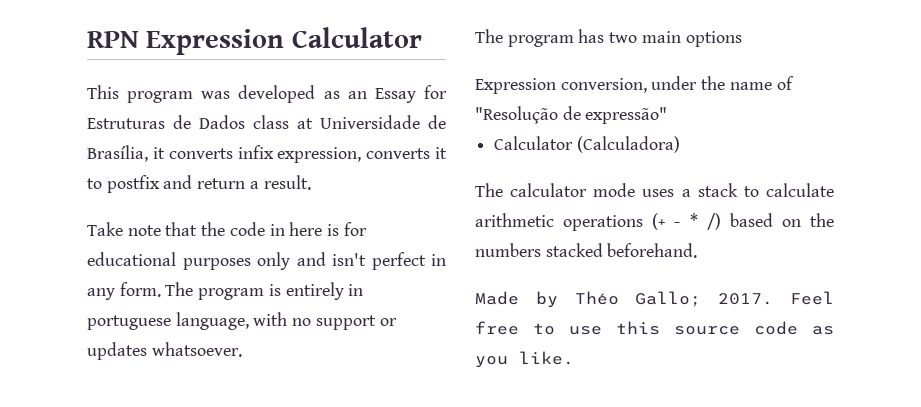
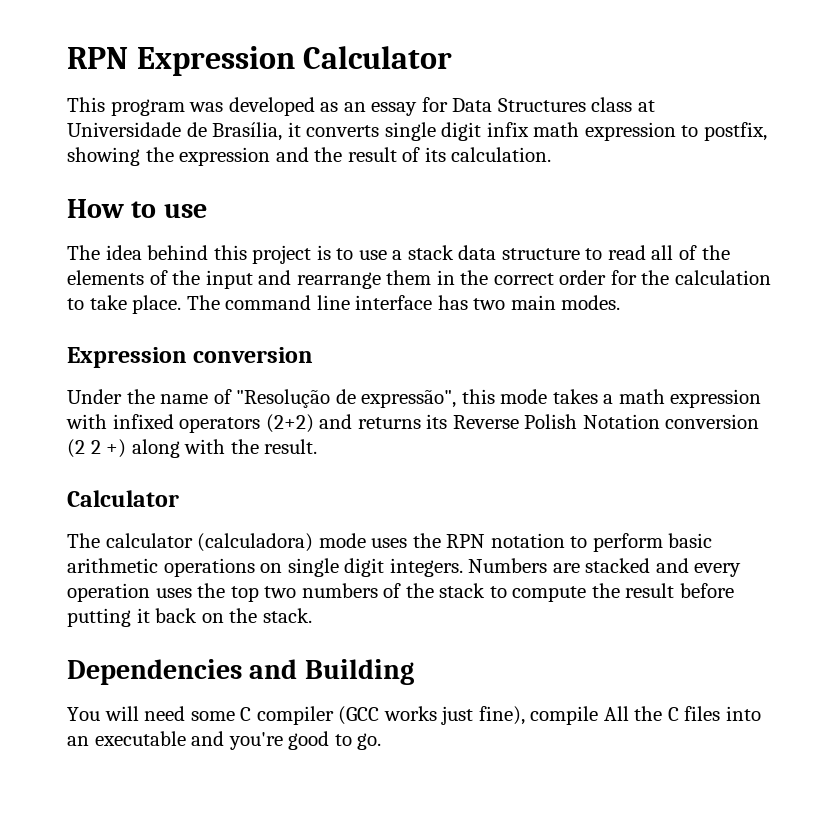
[374,85,448,103] [87,115,245,129] Essay for Estruturas de Dados -> [371,97,586,116] essay for Data Structures
[237,145,447,163] [87,175,311,193] [87,222,367,236] [87,252,446,270] [87,282,364,300] [87,312,397,330] [87,342,242,360] [475,29,574,47] infix expression, converts it to postfix and return a result. // Take note that the code in here is for educational purposes only and isn't perfect in any form. The program is entirely in portuguese language, with no support or updates whatsoever. // The program -> [384,122,767,141] [67,147,552,166] [67,199,207,218] [67,245,730,264] [67,270,771,289] [67,295,433,314] single digit infix math expression to postfix, showing the expression and the result of its calculation. // How to use // The idea behind this project is to use a stack data structure to read all of the elements of the input and rearrange them in the correct order for the calculation to take place. The command line interface
[685,31,742,47] [475,76,698,94] options // Expression conversion, under -> [561,295,621,310] [67,347,314,368] [67,389,122,404] modes. // Expression conversion // Under
[585,107,668,124] [494,136,680,153] expressão" // Calculator (Calculadora) -> [361,389,762,408] [66,414,760,433] [67,439,318,458] [67,490,179,507] expressão", this mode takes a math expression with infixed operators (2+2) and returns its Reverse Polish Notation conversion (2 2 +) along with the result. // Calculator
(588, 190) none -> [197,533,314,552] (calculadora)
[681,183,834,197] [475,213,834,231] [475,243,698,258] [475,291,834,308] [475,321,834,335] [475,351,574,368] a stack to calculate arithmetic operations (+ - * /) based on the numbers stacked beforehand. // Made by Théo Gallo; 2017. Feel free to use this source code as you like. -> [412,533,713,552] [67,558,742,577] [67,583,734,602] [67,608,312,627] [67,659,414,685] [67,706,762,725] [67,731,382,750] the RPN notation to perform basic arithmetic operations on single digit integers. Numbers are stacked and every operation uses the top two numbers of the stack to compute the result before putting it back on the stack. // Dependencies and Building // You will need some C compiler (GCC works just fine), compile All the C files into an executable and you're good to go.

